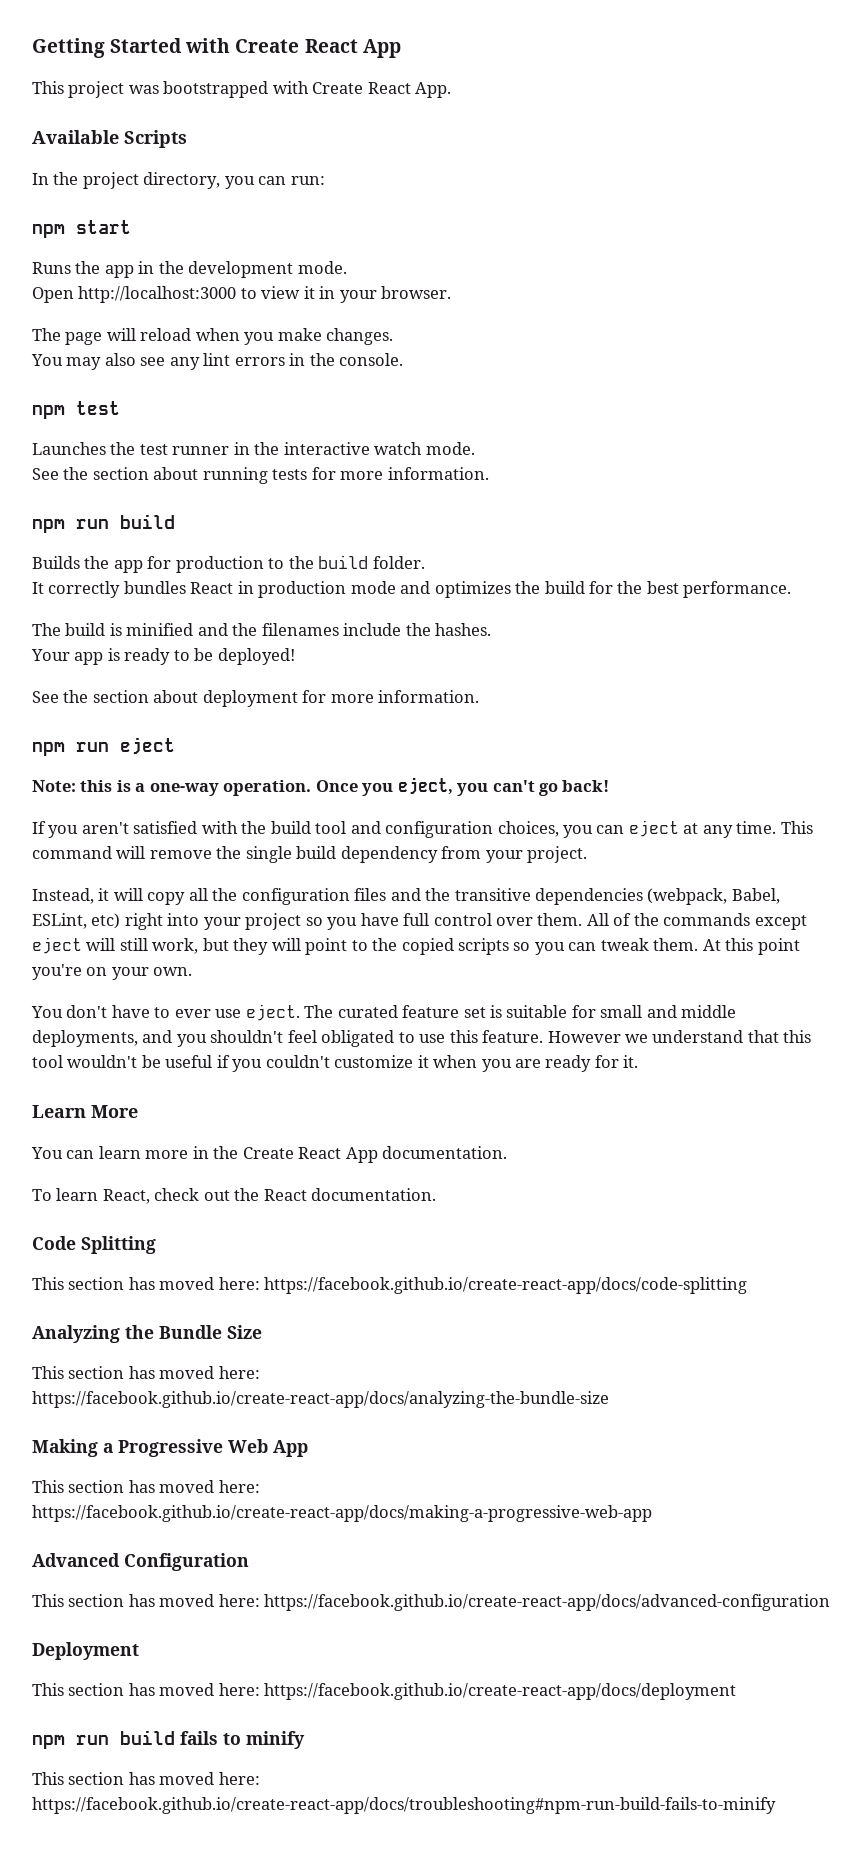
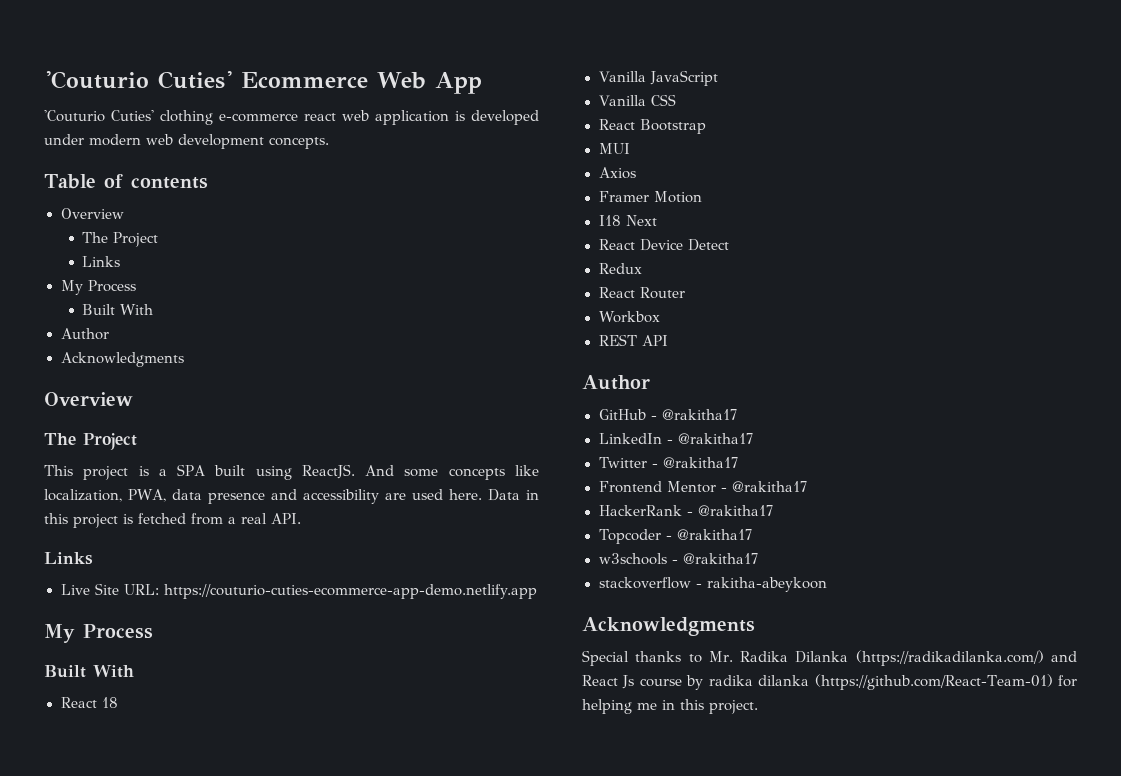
[32,38,401,58] [32,81,452,98] [32,130,187,148] [32,172,325,189] [32,220,131,238] [32,261,347,278] [32,286,452,303] [32,328,394,345] [31,353,404,370] [32,401,120,419] [32,442,475,455] [32,467,489,484] [32,514,175,533] [32,555,425,573] [32,581,792,598] [32,623,492,636] [31,648,295,665] [32,690,480,707] [32,737,175,756] [32,777,610,796] [32,820,813,838] [32,846,588,863] [32,888,780,905] [32,913,807,930] [32,937,800,955] [32,964,193,980] [31,1004,737,1021] [32,1030,812,1047] [32,1055,639,1072] [32,1105,138,1118] [31,1146,508,1163] [32,1188,437,1204] [32,1236,156,1254] [32,1277,748,1294] [32,1325,262,1343] [32,1366,260,1379] [32,1391,609,1408] [32,1439,308,1457] [32,1480,260,1493] [32,1505,652,1522] [32,1553,249,1571] [32,1594,831,1611] [32,1642,139,1660] [32,1683,737,1700] [32,1730,305,1749] [32,1772,260,1785] [32,1797,776,1814] Getting Started with Create React App // This project was bootstrapped with Create React App. // Available Scripts // In the project directory, you can run: // npm start // Runs the app in the development mode. // Open http://localhost:3000 to view it in your browser. // The page will reload when you make changes. // You may also see any lint errors in the console. // npm test // Launches the test runner in the interactive watch mode. // See the section about running tests for more information. // npm run build // Builds the app for production to the build folder. // It correctly bundles React in production mode and optimizes the build for the best performance. // The build is minified and the filenames include the hashes. // Your app is ready to be deployed! // See the section about deployment for more information. // npm run eject // Note: this is a one-way operation. Once you eject, you can't go back! // If you aren't satisfied with the build tool and configuration choices, you can eject at any time. This command will remove the single build dependency from your project. // Instead, it will copy all the configuration files and the transitive dependencies (webpack, Babel, ESLint, etc) right into your project so you have full control over them. All of the commands except eject will still work, but they will point to the copied scripts so you can tweak them. At this point you're on your own. // You don't have to ever use eject. The curated feature set is suitable for small and middle deployments, and you shouldn't feel obligated to use this feature. However we understand that this tool wouldn't be useful if you couldn't customize it when you are ready for it. // Learn More // You can learn more in the Create React App documentation. // To learn React, check out the React documentation. // Code Splitting // This section has moved here: https://facebook.github.io/create-react-app/docs/code-splitting // Analyzing the Bundle Size // This section has moved here: https://facebook.github.io/create-react-app/docs/analyzing-the-bundle-size // Making a Progressive Web App // This section has moved here: https://facebook.github.io/create-react-app/docs/making-a-progressive-web-app // Advanced Configuration // This section has moved here: https://facebook.github.io/create-react-app/docs/advanced-configuration // Deployment // This section has moved here: https://facebook.github.io/create-react-app/docs/deployment // npm run build fails to minify // This section has moved here: https://facebook.github.io/create-react-app/docs/troubleshooting#npm-run-build-fails-to-minify -> [44,71,482,94] [44,110,539,125] [44,134,329,149] [44,174,208,189] [60,208,124,219] [82,232,159,247] [82,256,121,267] [60,280,136,295] [82,304,154,315] [60,328,109,340] [60,352,184,367] [44,392,133,406] [44,433,137,450] [44,464,539,480] [44,489,539,504] [44,513,301,528] [44,552,93,565] [60,583,538,599] [44,624,153,643] [44,665,134,678] [60,697,118,708] [598,70,719,86] [598,94,677,106] [598,119,706,134] [598,143,630,154] [598,167,636,179] [598,191,702,203] [598,215,657,226] [598,239,729,251] [598,263,642,274] [598,287,685,299] [598,311,661,323] [598,334,668,346] [582,375,650,390] [598,409,737,420] [598,433,753,444] [598,457,739,468] [598,481,807,493] [598,505,773,516] [598,529,753,544] [598,553,758,565] [598,577,827,592] [582,617,755,636] [582,650,1077,666] [582,674,1077,690] [582,699,758,714] 'Couturio Cuties' Ecommerce Web App // 'Couturio Cuties' clothing e-commerce react web application is developed under modern web development concepts. // Table of contents // Overview // The Project // Links // My Process // Built With // Author // Acknowledgments // Overview // The Project // This project is a SPA built using ReactJS. And some concepts like localization, PWA, data presence and accessibility are used here. Data in this project is fetched from a real API. // Links // Live Site URL: https://couturio-cuties-ecommerce-app-demo.netlify.app // My Process // Built With // React 18 // Vanilla JavaScript // Vanilla CSS // React Bootstrap // MUI // Axios // Framer Motion // I18 Next // React Device Detect // Redux // React Router // Workbox // REST API // Author // GitHub - @rakitha17 // LinkedIn - @rakitha17 // Twitter - @rakitha17 // Frontend Mentor - @rakitha17 // HackerRank - @rakitha17 // Topcoder - @rakitha17 // w3schools - @rakitha17 // stackoverflow - rakitha-abeykoon // Acknowledgments // Special thanks to Mr. Radika Dilanka (https://radikadilanka.com/) and React Js course by radika dilanka (https://github.com/React-Team-01) for helping me in this project.

